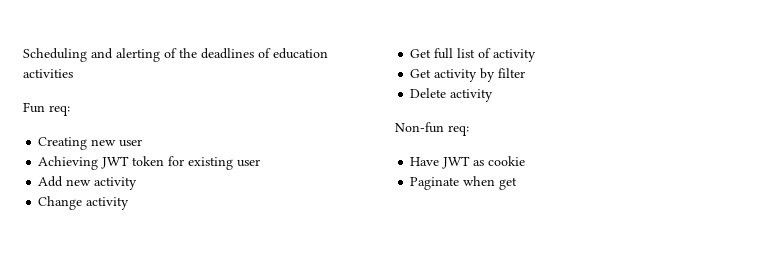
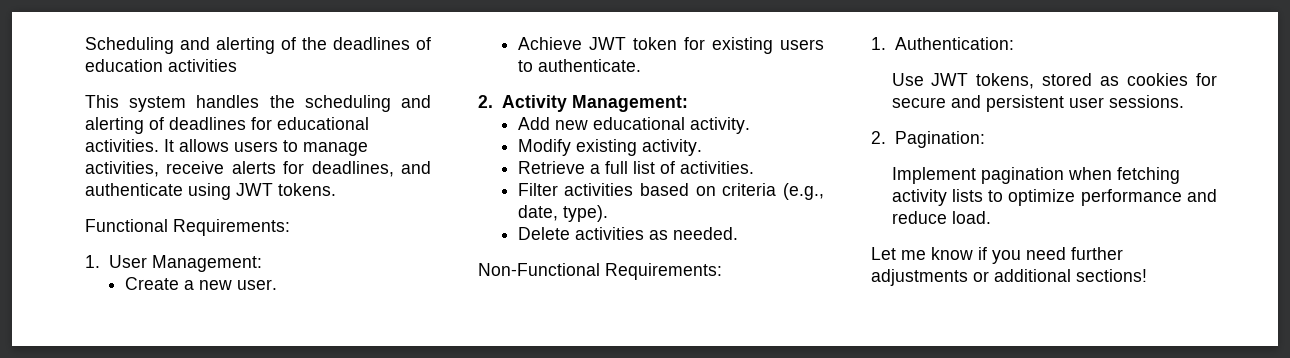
[23,102,70,116] [38,137,143,150] [38,156,261,170] [38,176,138,190] [38,196,130,210] [410,48,537,62] [410,68,526,82] [410,88,494,102] [395,122,469,136] [410,156,526,169] [410,176,518,190] Fun req: // Creating new user // Achieving JWT token for existing user // Add new activity // Change activity // Get full list of activity // Get activity by filter // Delete activity // Non-fun req: // Have JWT as cookie // Paginate when get -> [85,95,431,112] [85,117,369,134] [85,139,368,156] [85,161,431,177] [85,183,336,200] [85,219,290,236] [85,255,262,272] [124,277,277,290] [517,37,824,54] [517,59,641,72] [478,95,688,112] [517,117,750,134] [517,139,702,156] [517,161,754,174] [517,183,824,200] [517,205,608,222] [517,227,738,240] [478,263,722,280] [871,37,1014,50] [891,73,1217,89] [891,95,1184,112] [871,131,985,148] [891,167,1180,184] [891,189,1217,206] [891,211,991,224] [871,247,1123,264] [871,269,1147,286] This system handles the scheduling and alerting of deadlines for educational activities. It allows users to manage activities, receive alerts for deadlines, and authenticate using JWT tokens. // Functional Requirements: // 1. User Management: // Create a new user. // Achieve JWT token for existing users to authenticate. // 2. Activity Management: // Add new educational activity. // Modify existing activity. // Retrieve a full list of activities. // Filter activities based on criteria (e.g., date, type). // Delete activities as needed. // Non-Functional Requirements: // 1. Authentication: // Use JWT tokens, stored as cookies for secure and persistent user sessions. // 2. Pagination: // Implement pagination when fetching activity lists to optimize performance and reduce load. // Let me know if you need further adjustments or additional sections!

